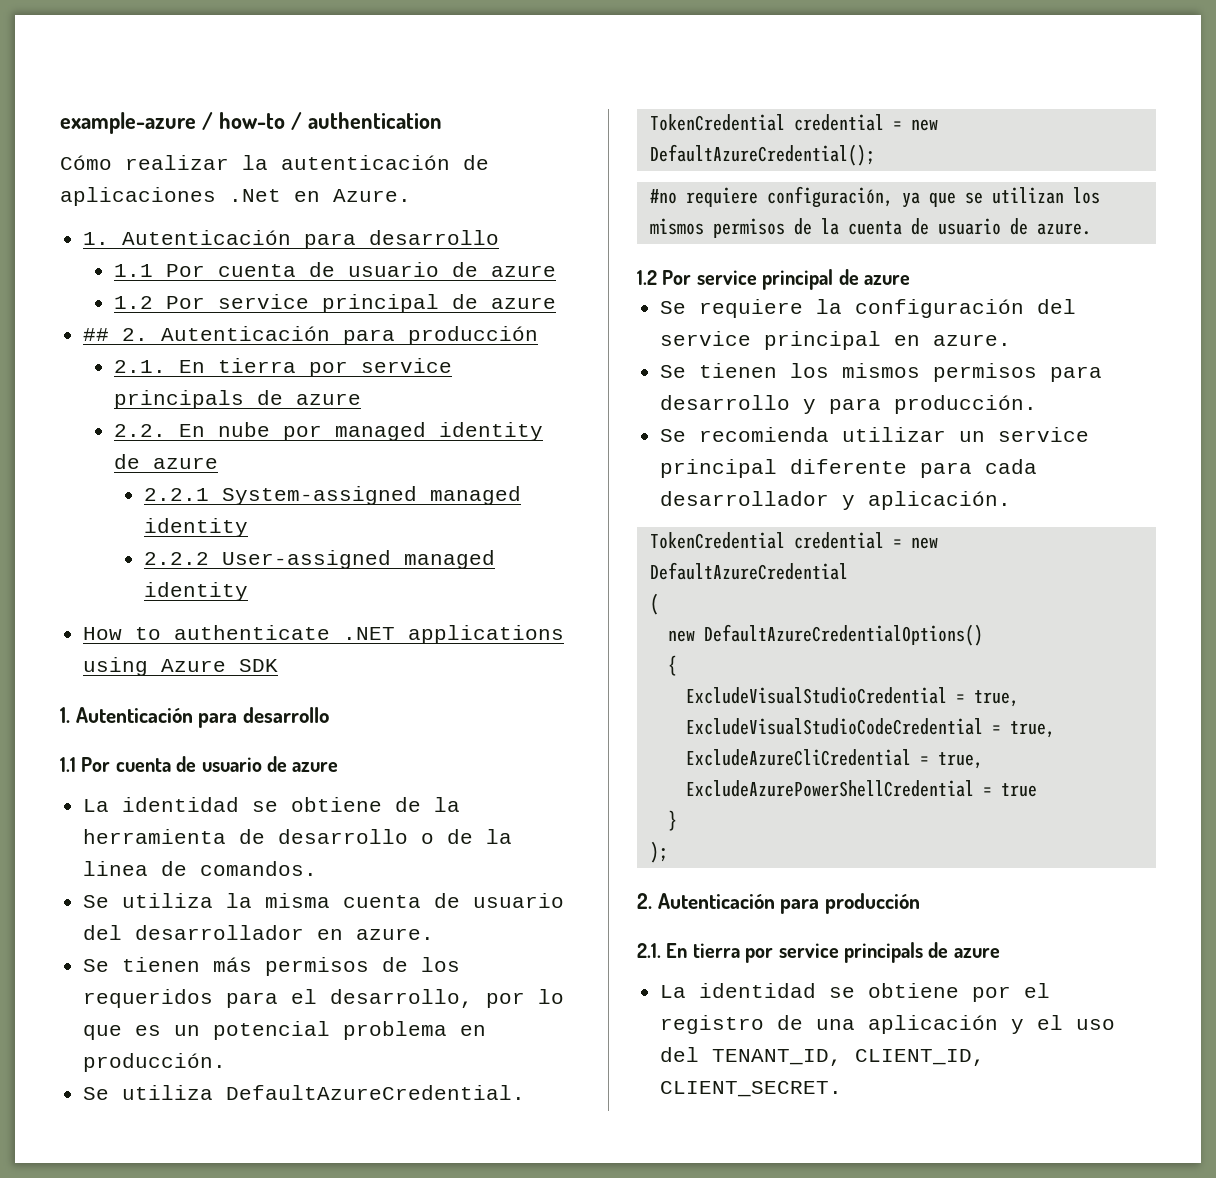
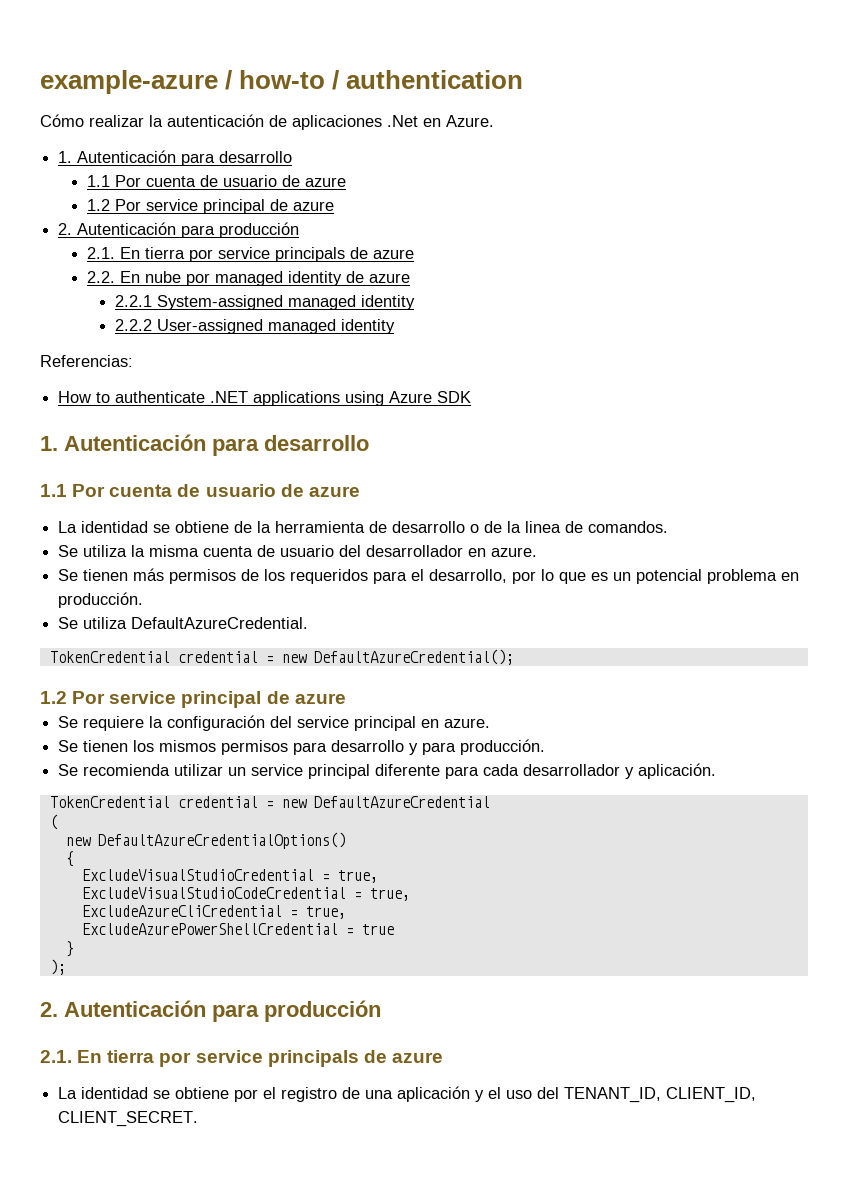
[83,328,110,341] ## -> (334, 206) none
(249, 591) none -> [40,355,133,367] // Referencias:
[649,186,1100,208] [649,218,1091,238] // #no requiere configuración, ya que se utilizan los mismos permisos de la cuenta de usuario de azure. -> (514, 657) none

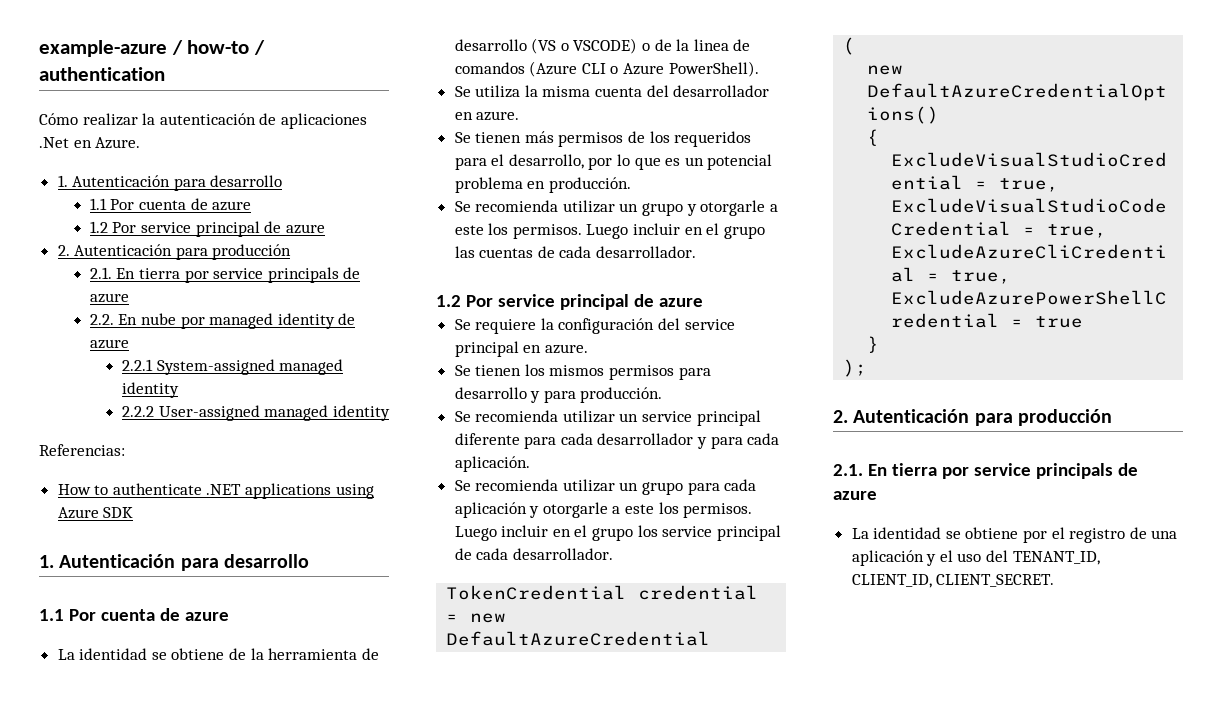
[222,175,300,187] usuario de -> (208, 204) none
[205,484,304,497] usuario de -> (180, 614) none
(466, 527) none -> [531,38,638,54] (VS o VSCODE)
[588,521,669,533] comandos. -> [454,61,759,77] comandos (Azure CLI o Azure PowerShell).
[257,545,335,557] de usuario -> (643, 92) none
[83,617,309,629] [49,649,514,665] utiliza DefaultAzureCredential. // TokenCredential credential = new DefaultAzureCredential(); -> [475,200,778,216] [454,223,765,239] [454,246,697,258] recomienda utilizar un grupo y otorgarle a este los permisos. Luego incluir en el grupo las cuentas de cada desarrollador.
(635, 773) none -> [710,433,780,449] para cada
(717, 771) none -> [454,479,757,495] [454,502,753,518] [454,525,781,541] [454,548,613,560] // Se recomienda utilizar un grupo para cada aplicación y otorgarle a este los permisos. Luego incluir en el grupo los service principal de cada desarrollador.

